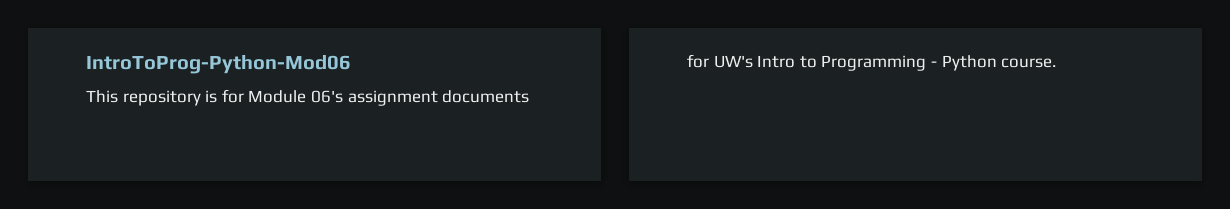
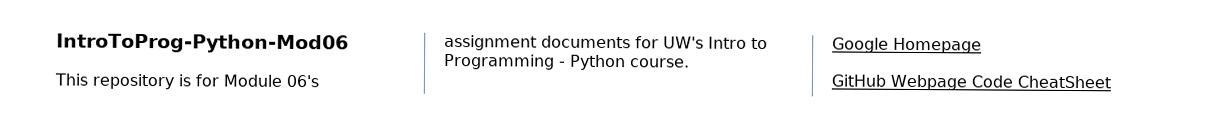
(1057, 63) none -> [832,37,982,54] [831,74,1111,91] // Google Homepage // GitHub Webpage Code CheatSheet

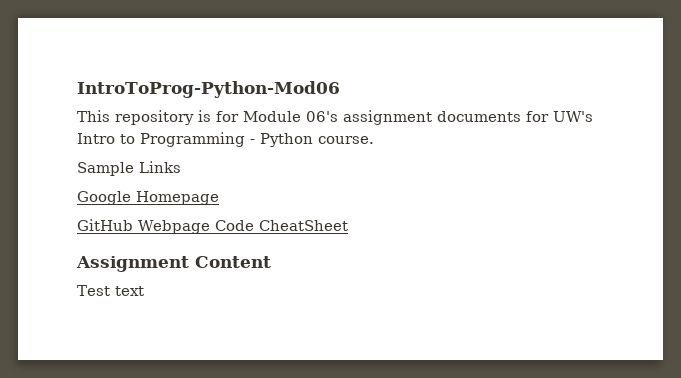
(690, 63) none -> [77,161,181,176] // Sample Links
(1111, 82) none -> [76,256,271,272] [77,285,144,296] // Assignment Content // Test text

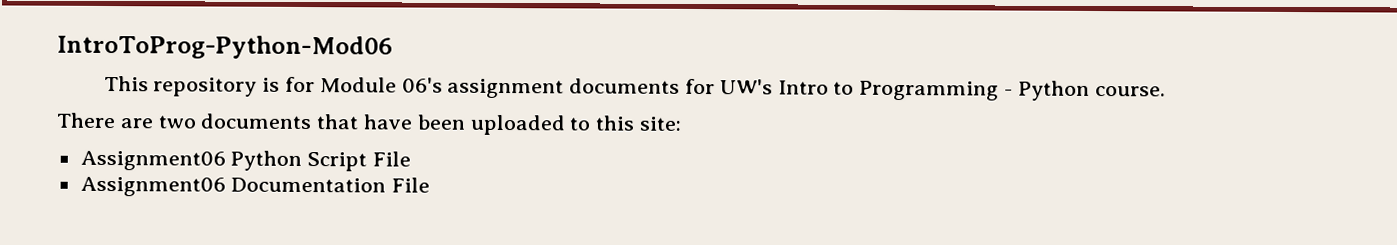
[77,161,181,176] [77,191,219,205] [77,219,348,234] [76,256,271,272] [77,285,144,296] Sample Links // Google Homepage // GitHub Webpage Code CheatSheet // Assignment Content // Test text -> [56,112,683,136] [79,150,412,172] [79,176,431,197] There are two documents that have been uploaded to this site: // Assignment06 Python Script File // Assignment06 Documentation File

